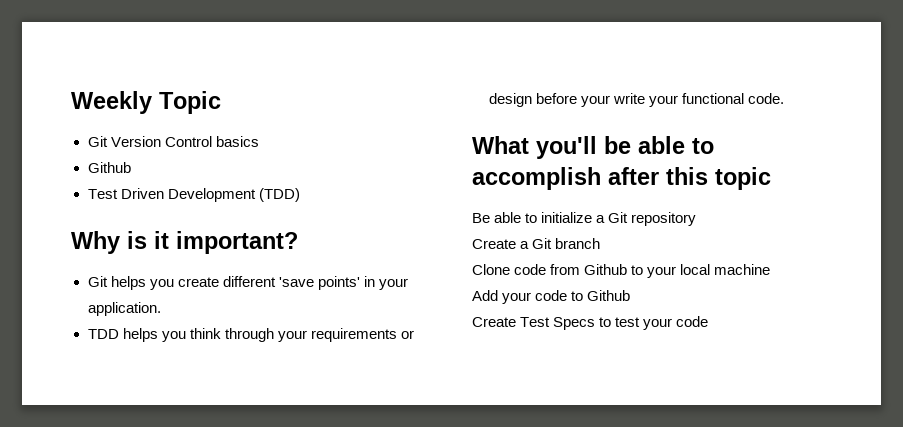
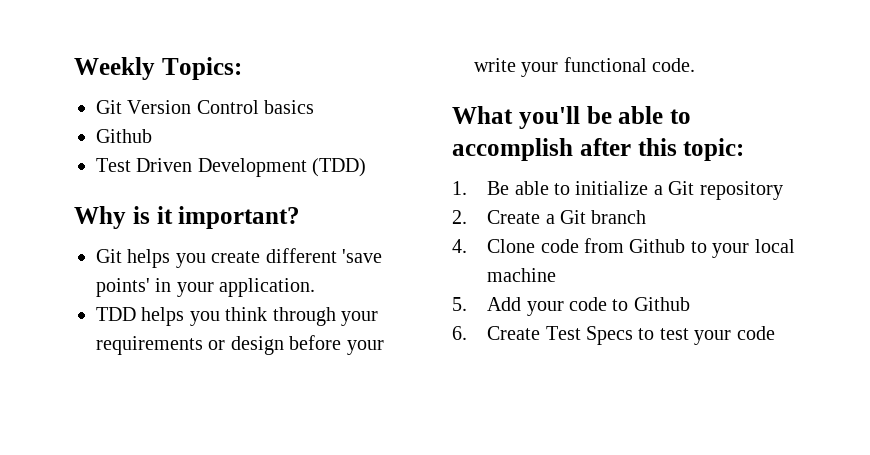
[159,91,221,114] Topic -> [161,57,242,80] Topics:
[715,167,771,190] topic // -> [683,138,745,161] [452,181,467,195] topic: // 1.
(697, 219) none -> [452,210,467,224] 2.
(601, 243) none -> [452,239,467,253] 4.
(771, 269) none -> [452,297,467,311] 5.
(631, 295) none -> [452,326,467,340] 6.

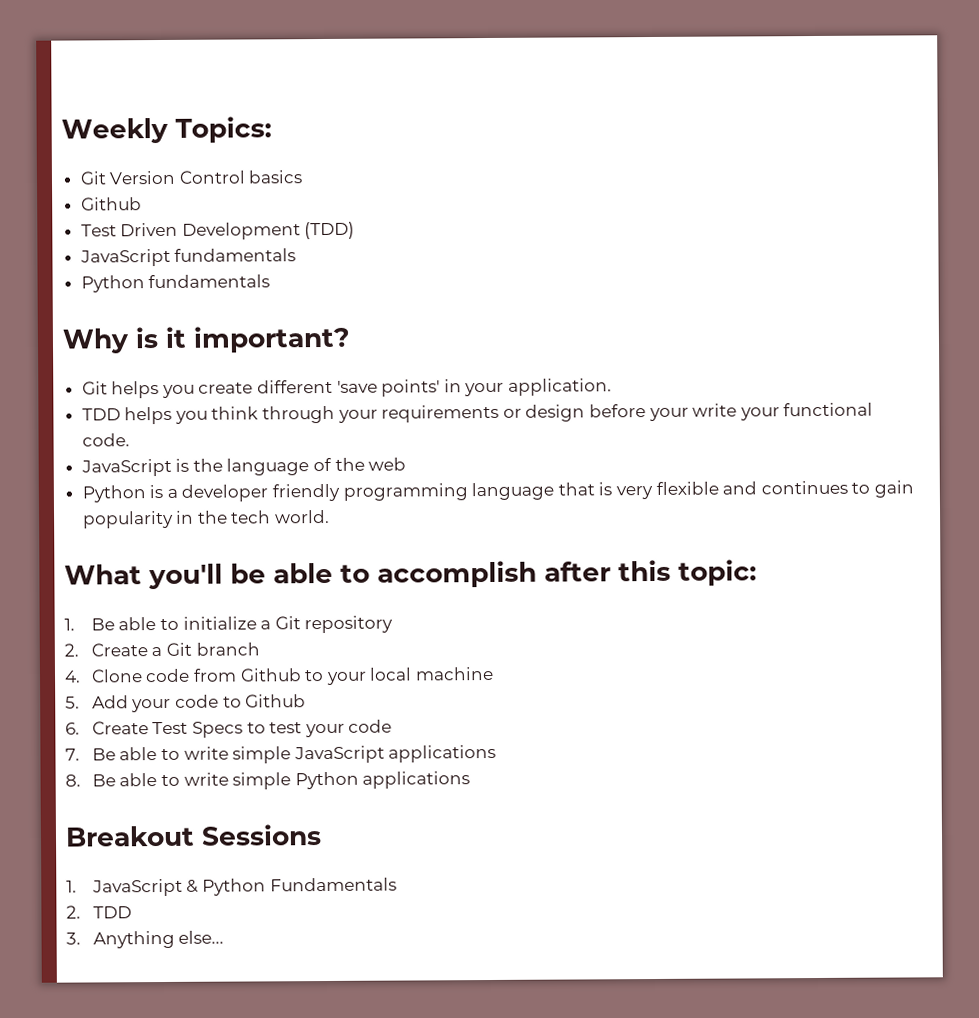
(367, 167) none -> [79,248,297,267] [80,274,271,293] // JavaScript fundamentals // Python fundamentals
(696, 65) none -> [80,457,407,477] [81,480,914,503] [82,509,331,529] // JavaScript is the language of the web // Python is a developer friendly programming language that is very flexible and continues to gain popularity in the tech world.
(775, 333) none -> [65,744,497,764] [65,771,471,790] [65,824,322,847] [66,877,397,897] [66,905,132,919] [66,930,225,949] // 7. Be able to write simple JavaScript applications // 8. Be able to write simple Python applications // Breakout Sessions // 1. JavaScript & Python Fundamentals // 2. TDD // 3. Anything else...

